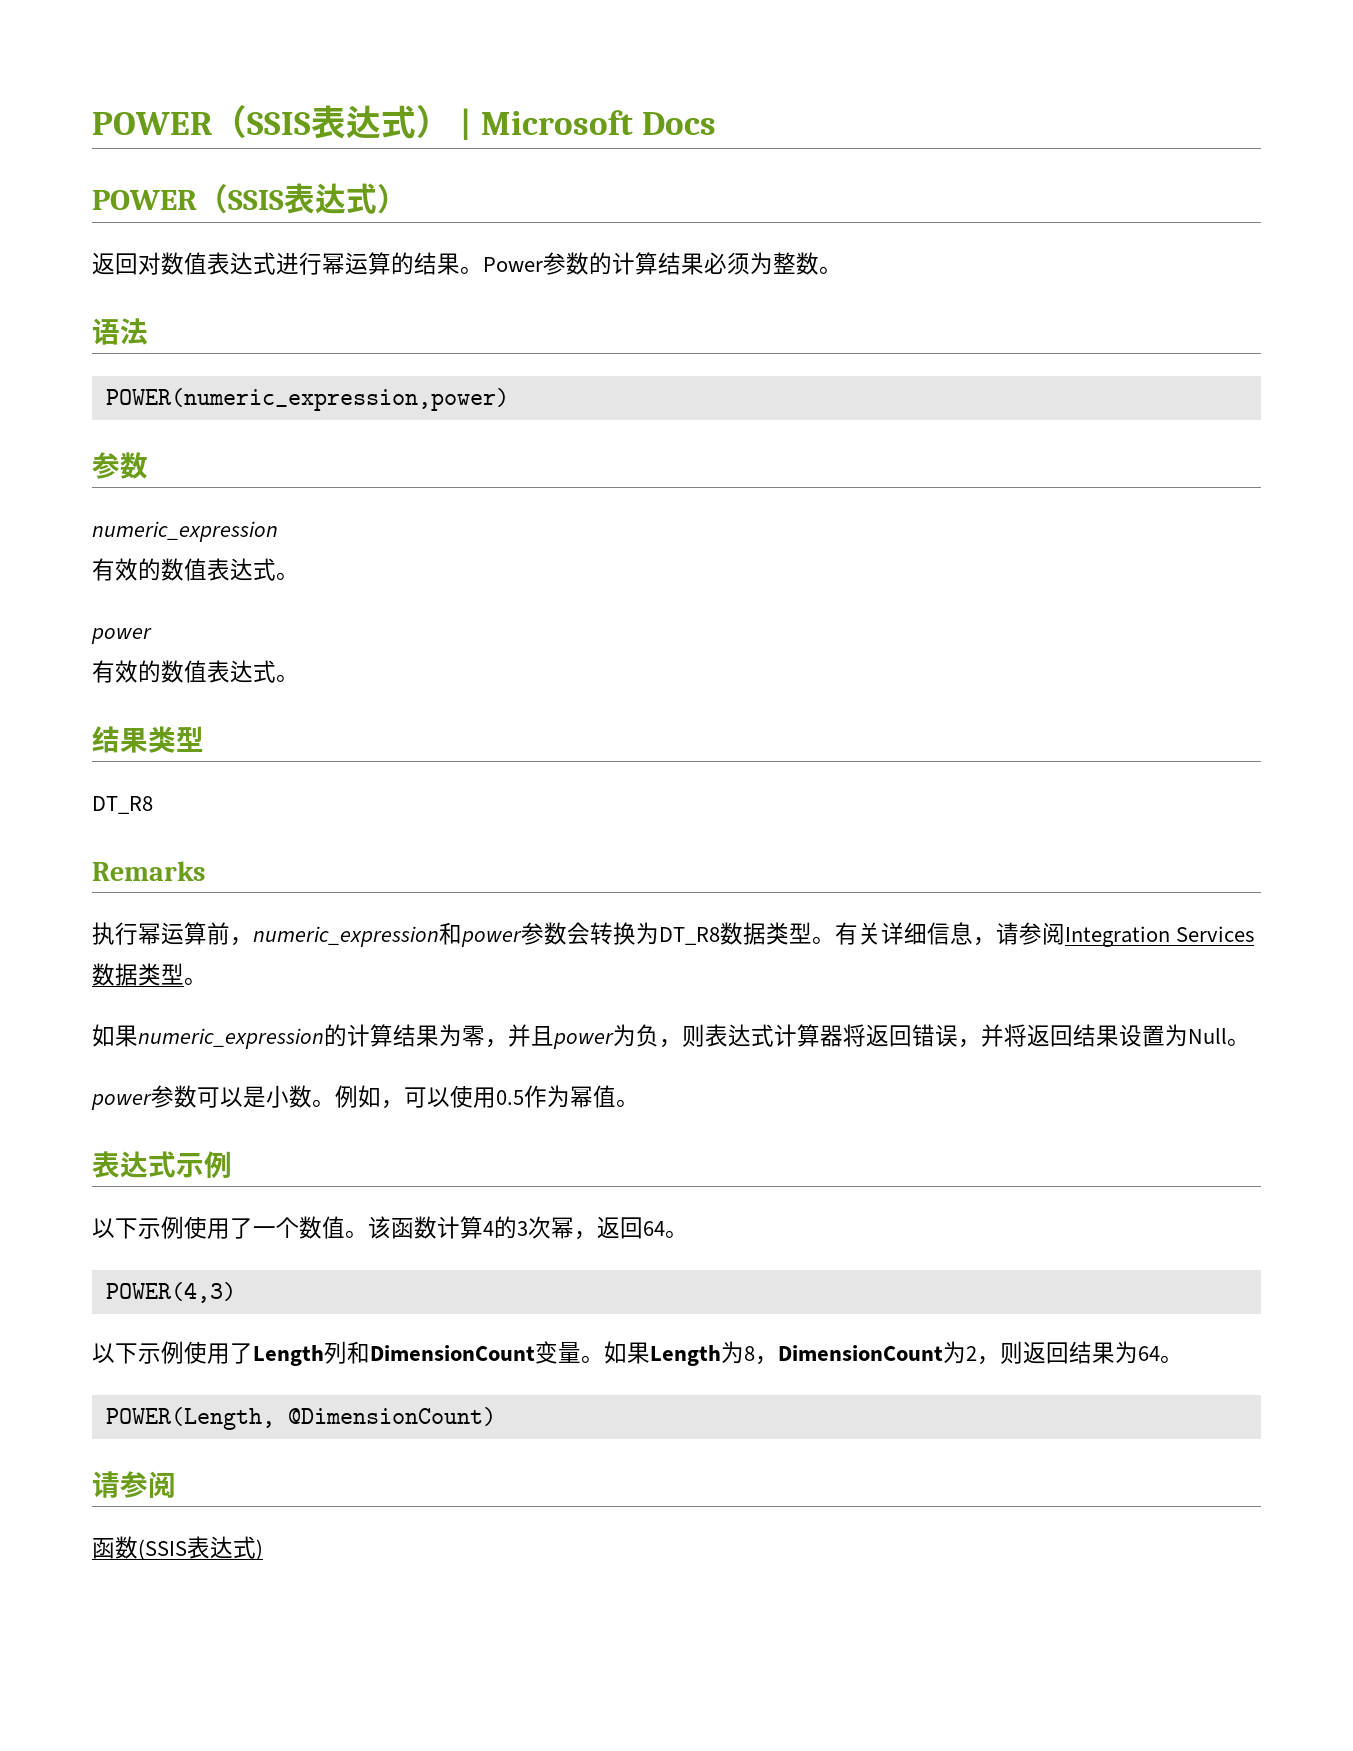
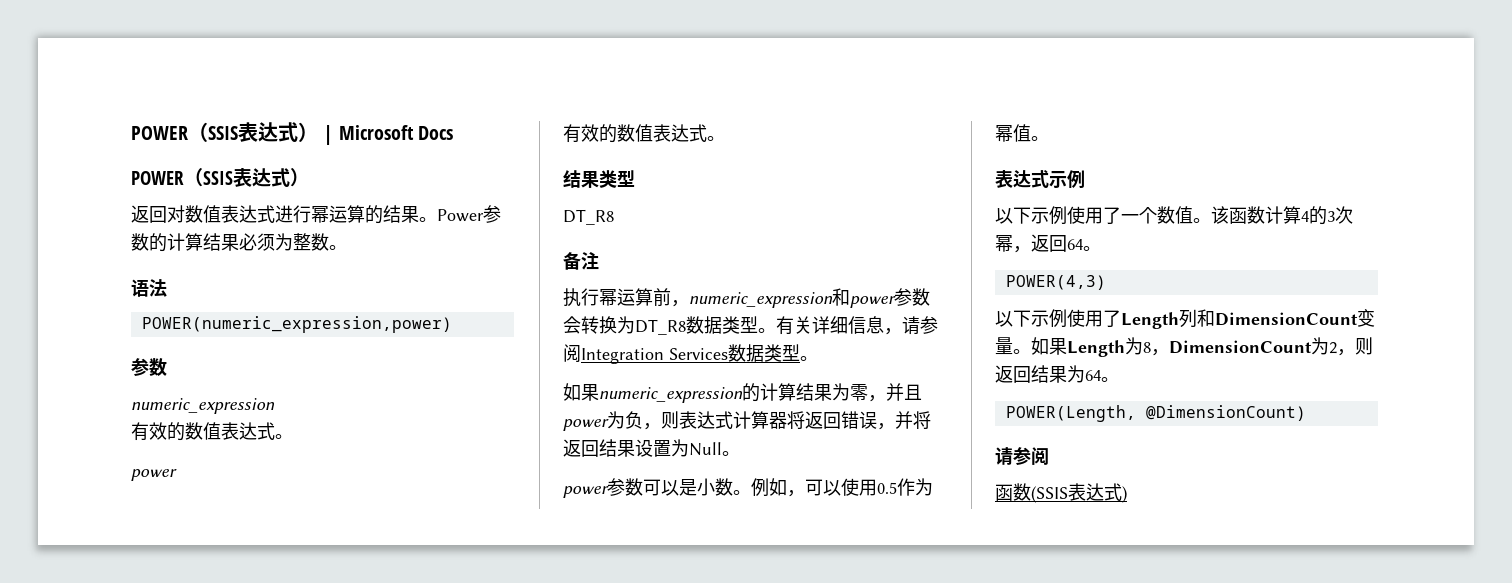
[92,861,205,881] Remarks -> [563,252,599,270] 备注

